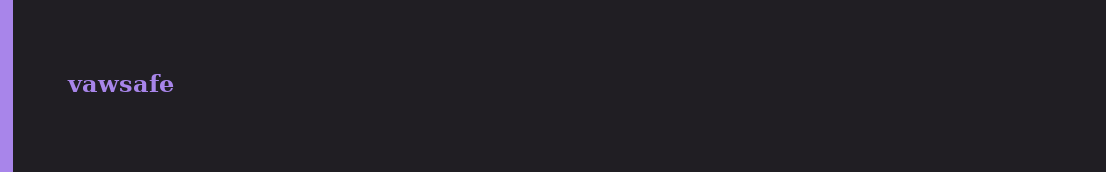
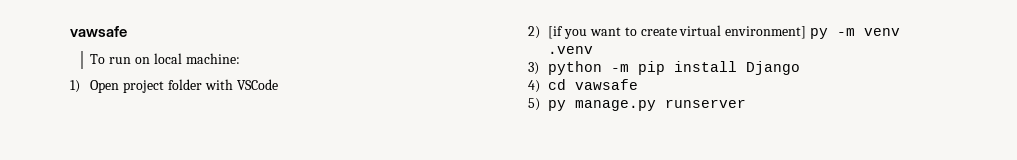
[67,74,174,92] vawsafe -> [70,26,127,37] [90,53,240,64] [70,79,278,93] [528,25,900,39] [548,46,594,54] [528,61,801,75] [528,79,639,93] [528,98,747,111] vawsafe // To run on local machine: // 1) Open project folder with VSCode // 2) [if you want to create virtual environment] py -m venv .venv // 3) python -m pip install Django // 4) cd vawsafe // 5) py manage.py runserver

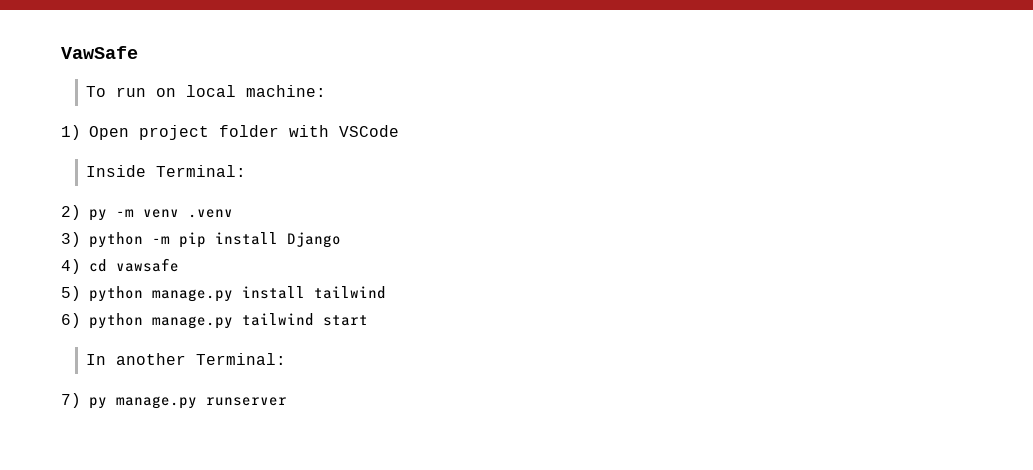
[70,26,127,37] vawsafe -> [61,46,138,59] VawSafe
(278, 84) none -> [86,165,247,177] // Inside Terminal:
[548,25,807,39] [if you want to create virtual environment] -> (81, 212) none
(540, 104) none -> [89,286,386,302] [61,313,368,329] [86,353,287,365] [61,393,81,408] python manage.py install tailwind // 6) python manage.py tailwind start // In another Terminal: // 7)

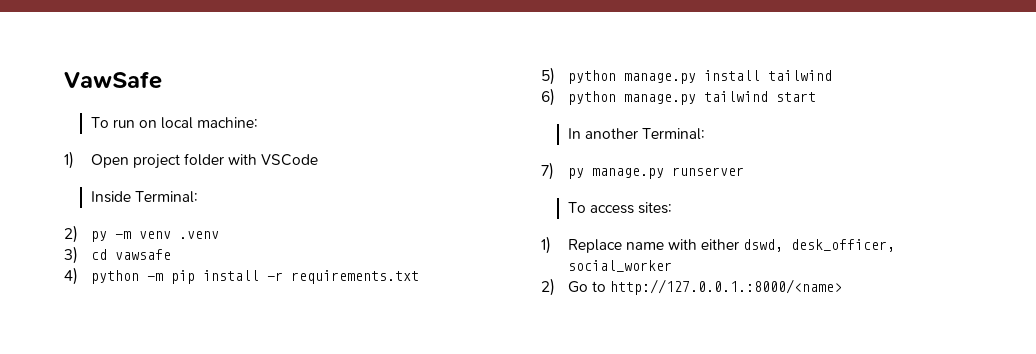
(81, 239) none -> [90,249,171,260] [64,267,78,285] cd vawsafe // 4)
[287,232,341,248] [61,258,179,274] Django // 4) cd vawsafe -> [266,270,419,284] -r requirements.txt
(287, 401) none -> [567,202,672,214] [541,236,896,254] [567,260,672,272] [541,278,842,296] // To access sites: // 1) Replace name with either dswd, desk_officer, social_worker // 2) Go to http://127.0.0.1.:8000/<name>

